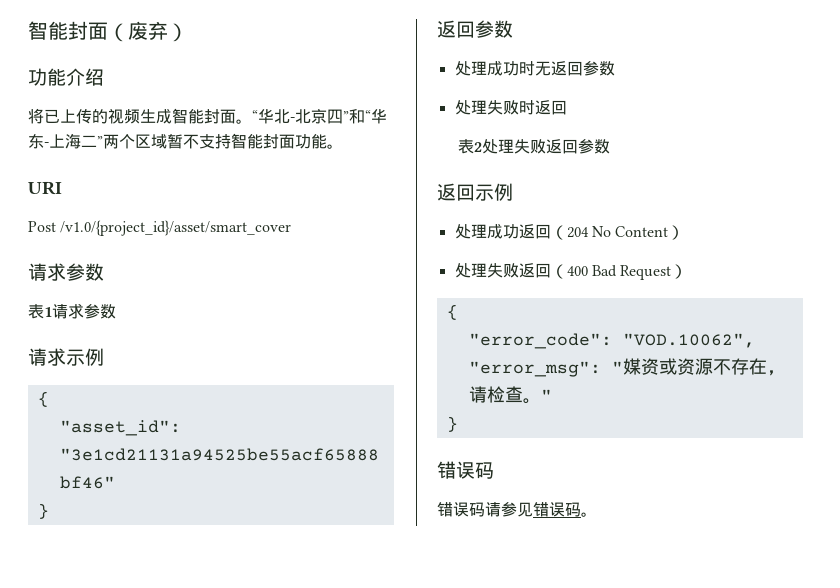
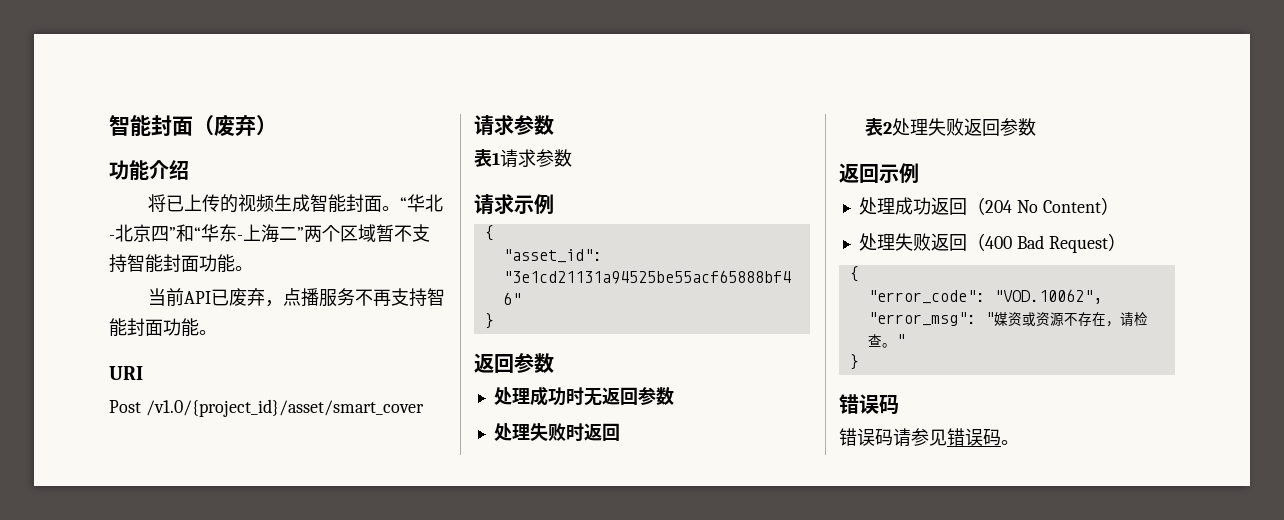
(343, 146) none -> [147,288,445,307] [109,318,217,337] // 当前API已废弃，点播服务不再支持智能封面功能。

